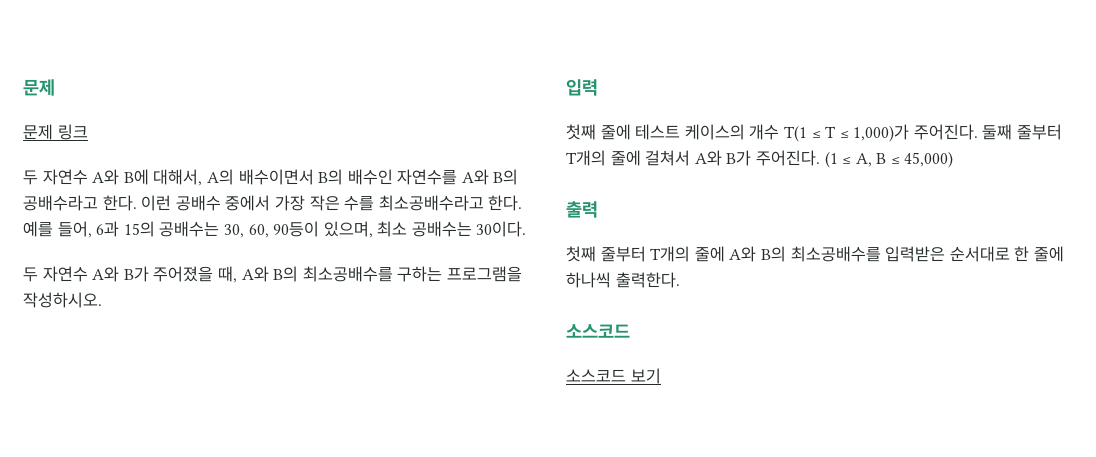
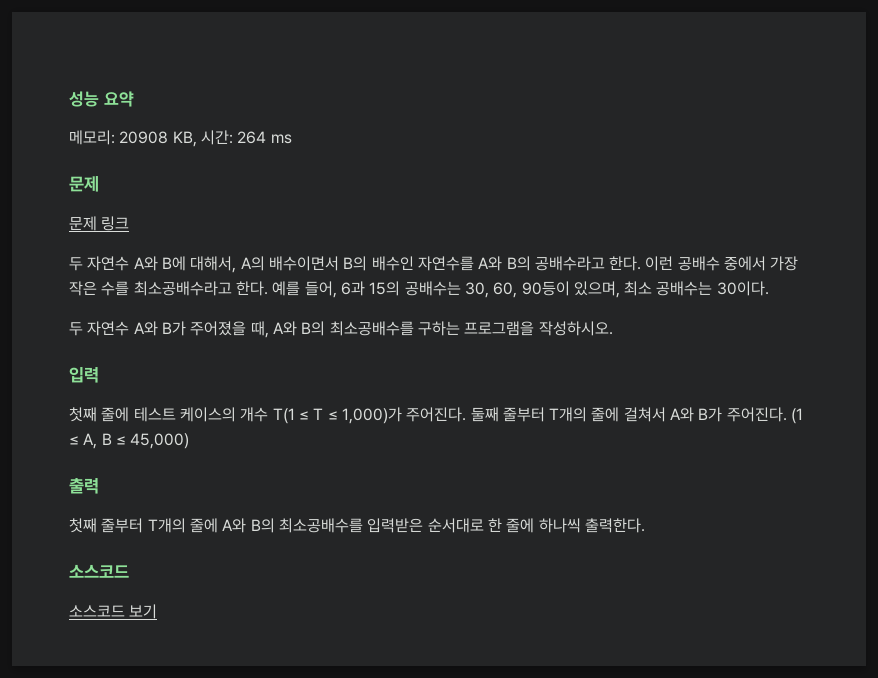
(23, 87) none -> [69,91,134,107] [69,130,292,147] 성능 요약 // 메모리: 20908 KB, 시간: 264 ms //

